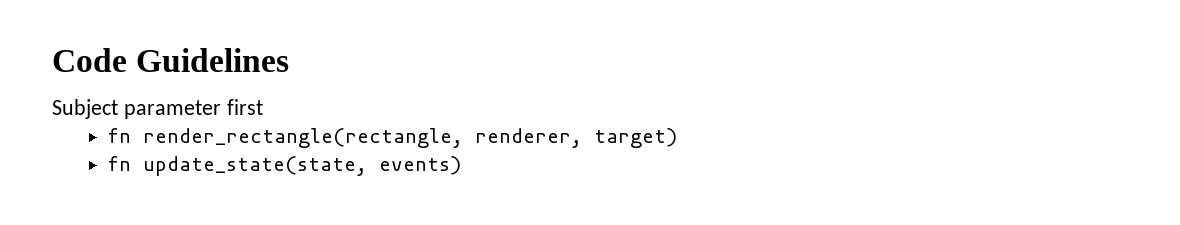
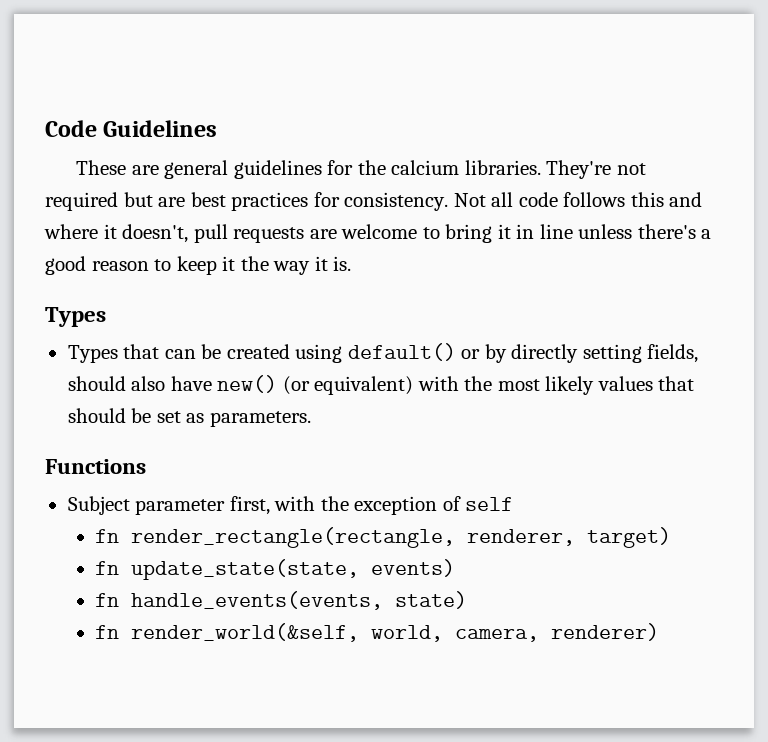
[52,99,263,119] Subject parameter first -> [76,160,646,179] [45,192,703,211] [44,224,712,243] [45,256,352,275] [45,307,106,327] [67,343,699,363] [67,375,695,395] [67,408,311,427] [45,459,146,474] [67,496,514,515] These are general guidelines for the calcium libraries. They're not required but are best practices for consistency. Not all code follows this and where it doesn't, pull requests are welcome to bring it in line unless there's a good reason to keep it the way it is. // Types // Types that can be created using default() or by directly setting fields, should also have new() (or equivalent) with the most likely values that should be set as parameters. // Functions // Subject parameter first, with the exception of self
(461, 165) none -> [95,591,468,610] [95,623,660,642] // fn handle_events(events, state) // fn render_world(&self, world, camera, renderer)

